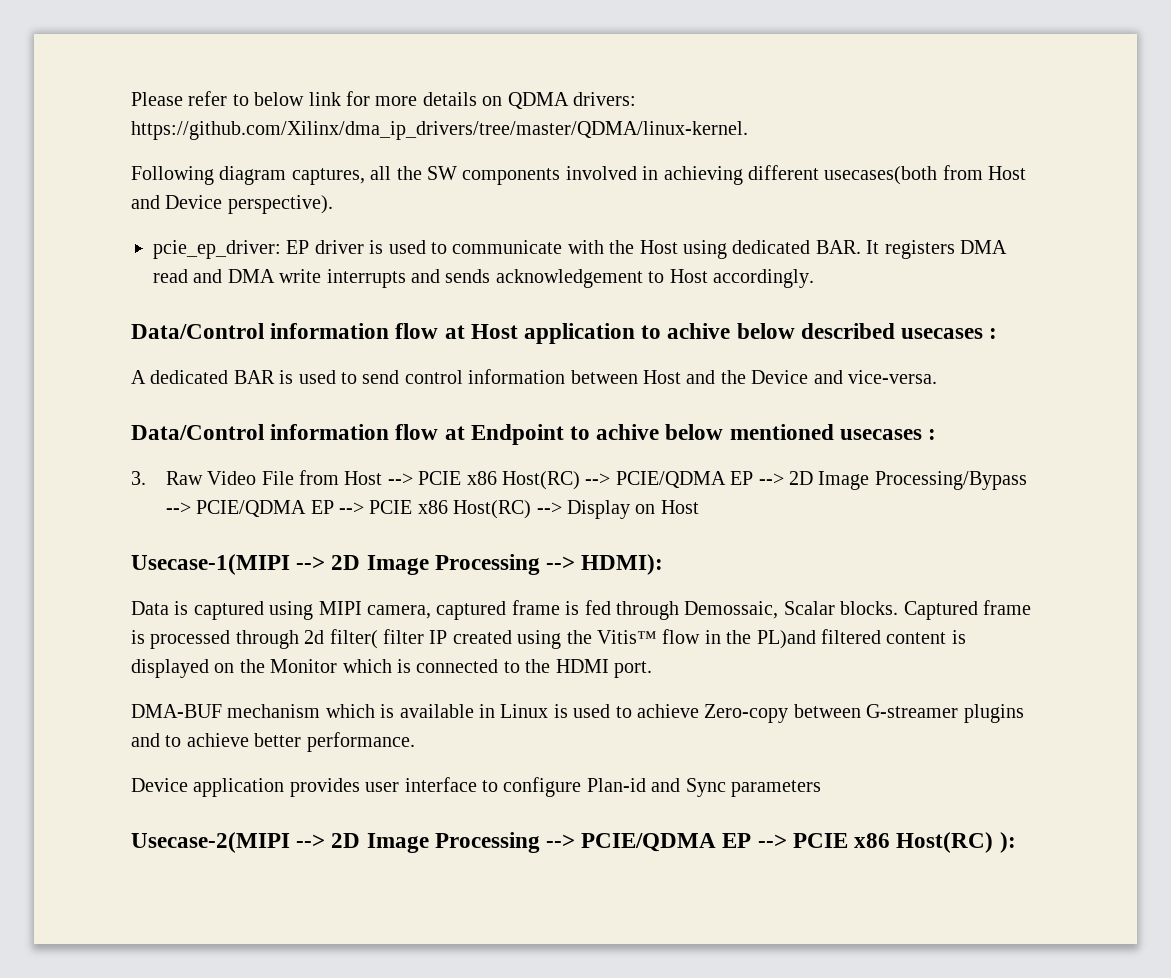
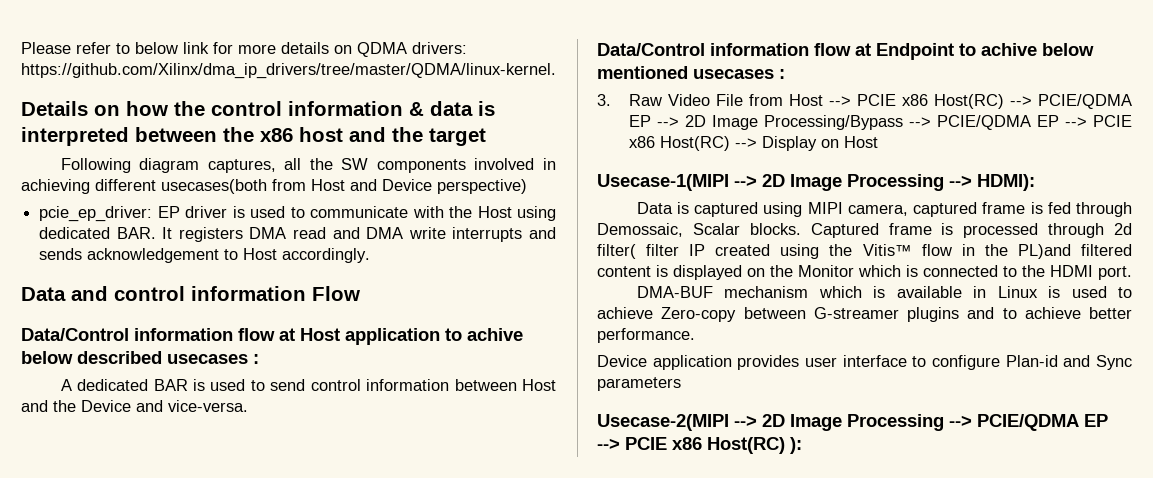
(748, 130) none -> [21,101,495,116] [21,127,486,146] // Details on how the control information & data is interpreted between the x86 host and the target
[227,195,333,214] perspective). -> [437,179,527,194] perspective)
(814, 278) none -> [21,286,360,301] // Data and control information Flow

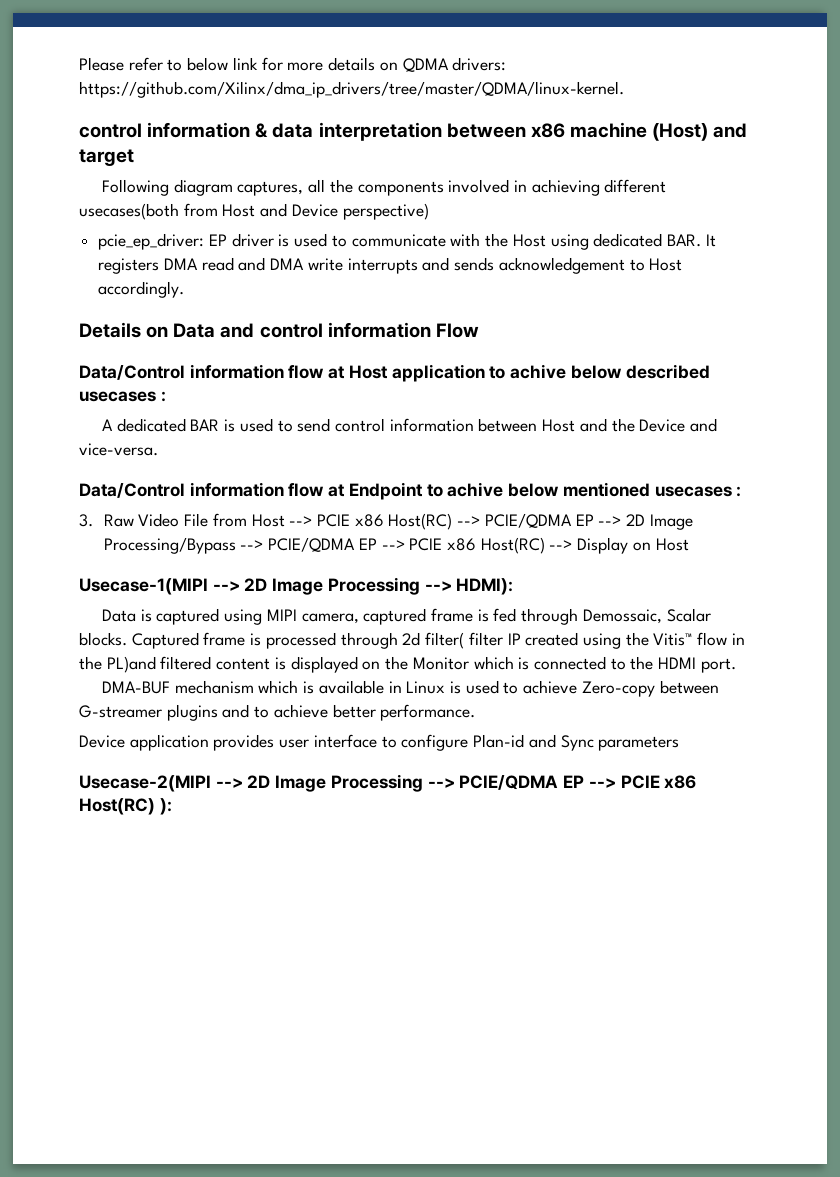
[21,101,495,116] [21,127,423,146] Details on how the control information & data is interpreted between the x86 host and the -> [79,122,748,141] control information & data interpretation between x86 machine (Host) and
[341,158,369,170] SW -> (353, 186) none
(371, 255) none -> [79,322,169,338] Details on

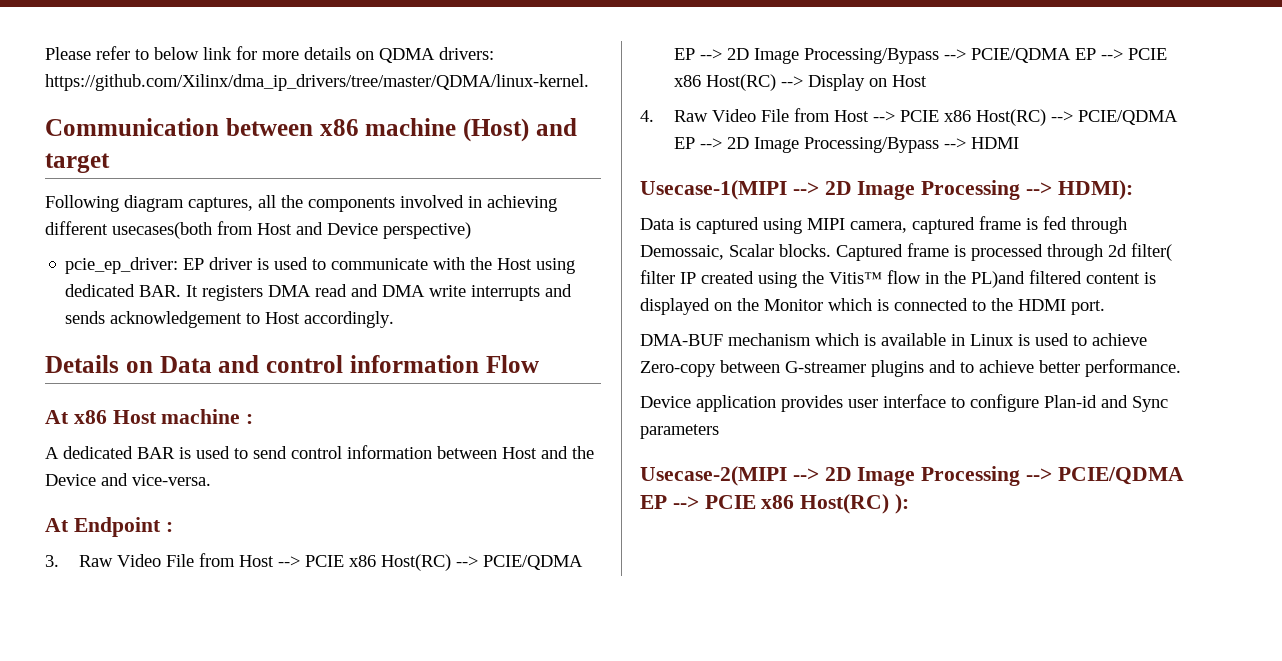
[79,122,442,141] control information & data interpretation -> [45,118,219,136] Communication
[79,364,710,382] [79,391,156,402] Data/Control information flow at Host application to achive below described usecases -> [45,409,241,424] At x86 Host machine
[79,482,732,500] Data/Control information flow at Endpoint to achive below mentioned usecases -> [45,517,161,537] At Endpoint
(689, 544) none -> [640,108,1179,126] [674,137,1020,153] // 4. Raw Video File from Host --> PCIE x86 Host(RC) --> PCIE/QDMA EP --> 2D Image Processing/Bypass --> HDMI

